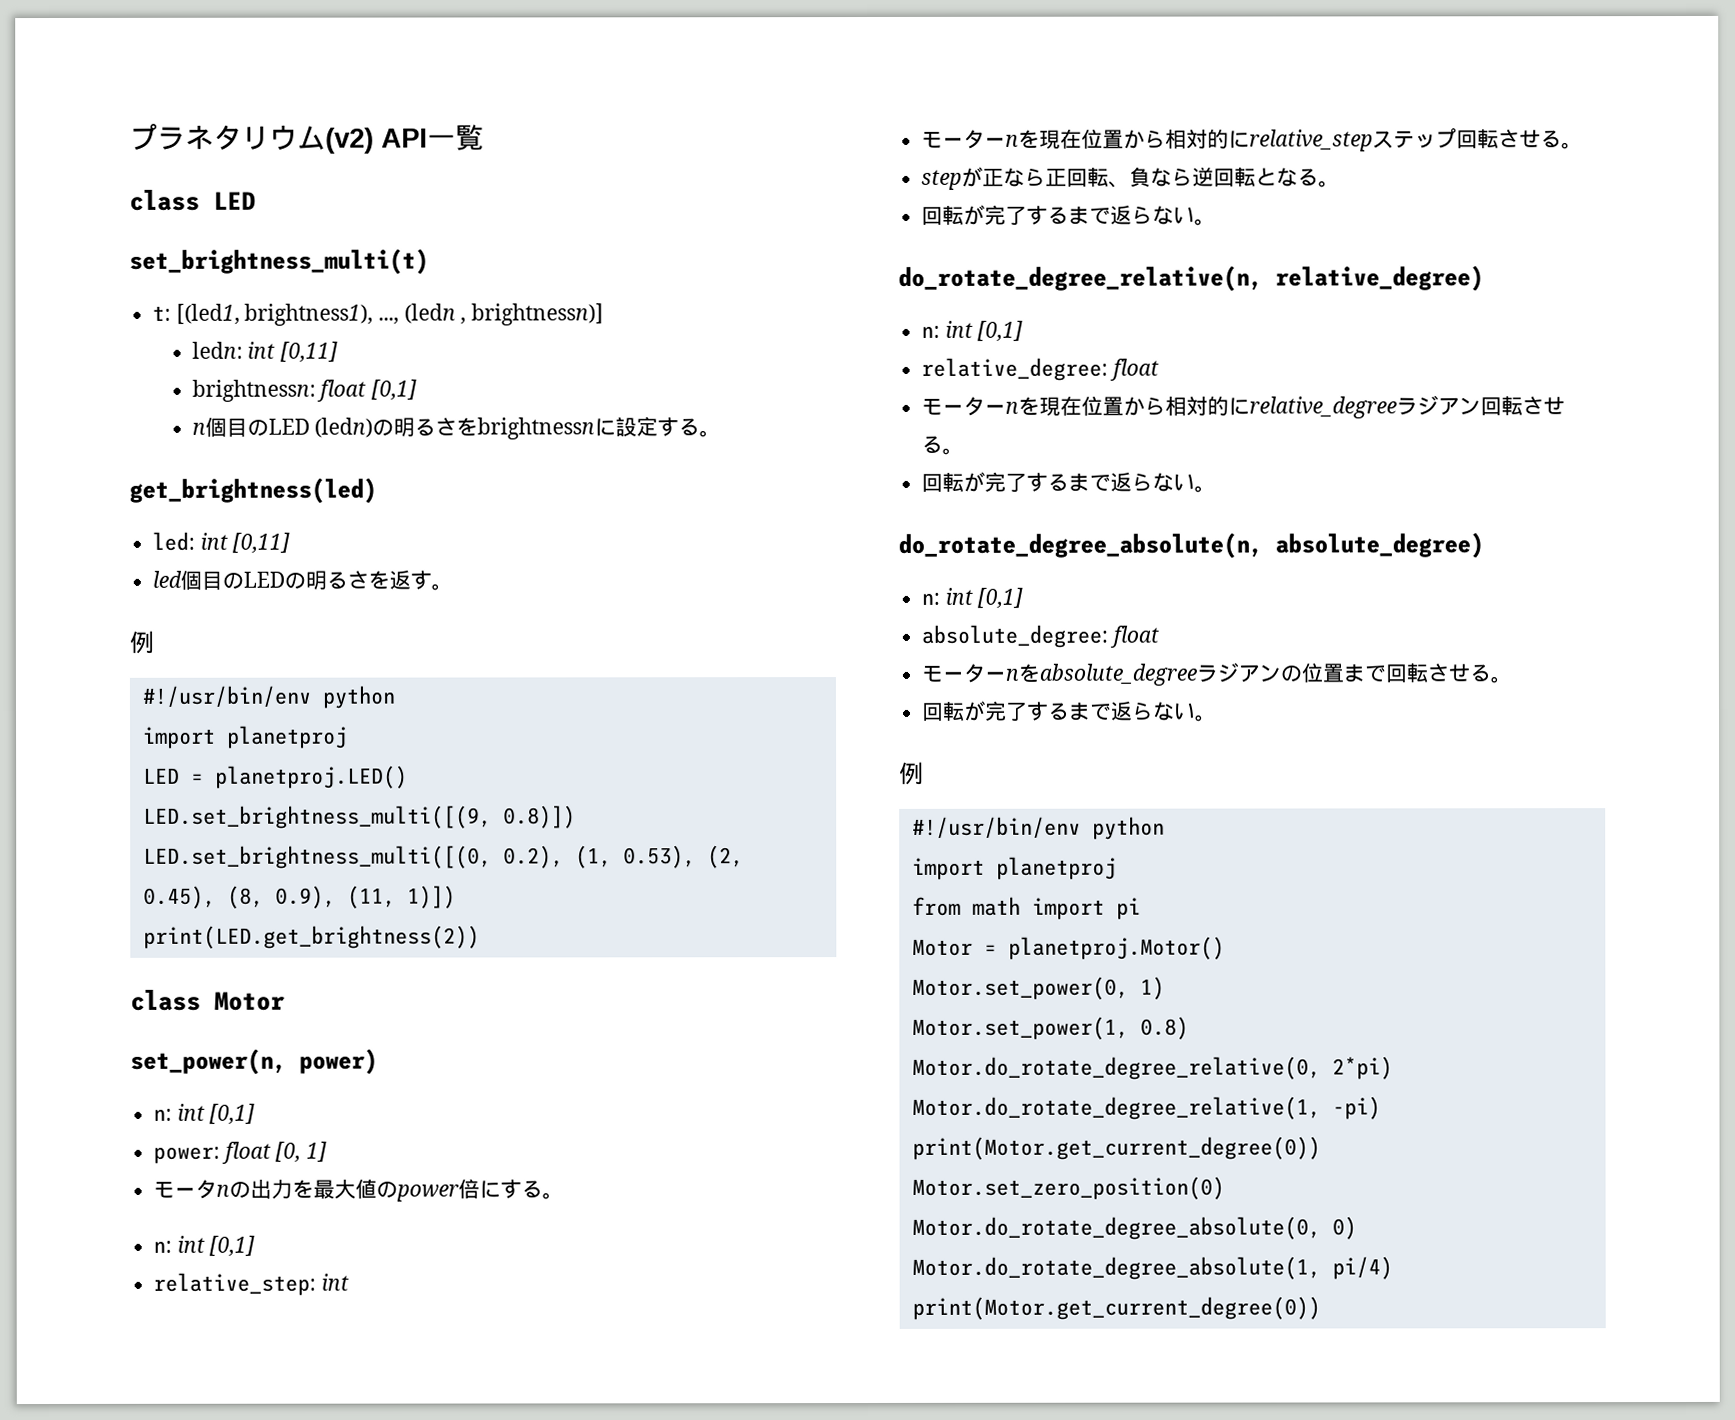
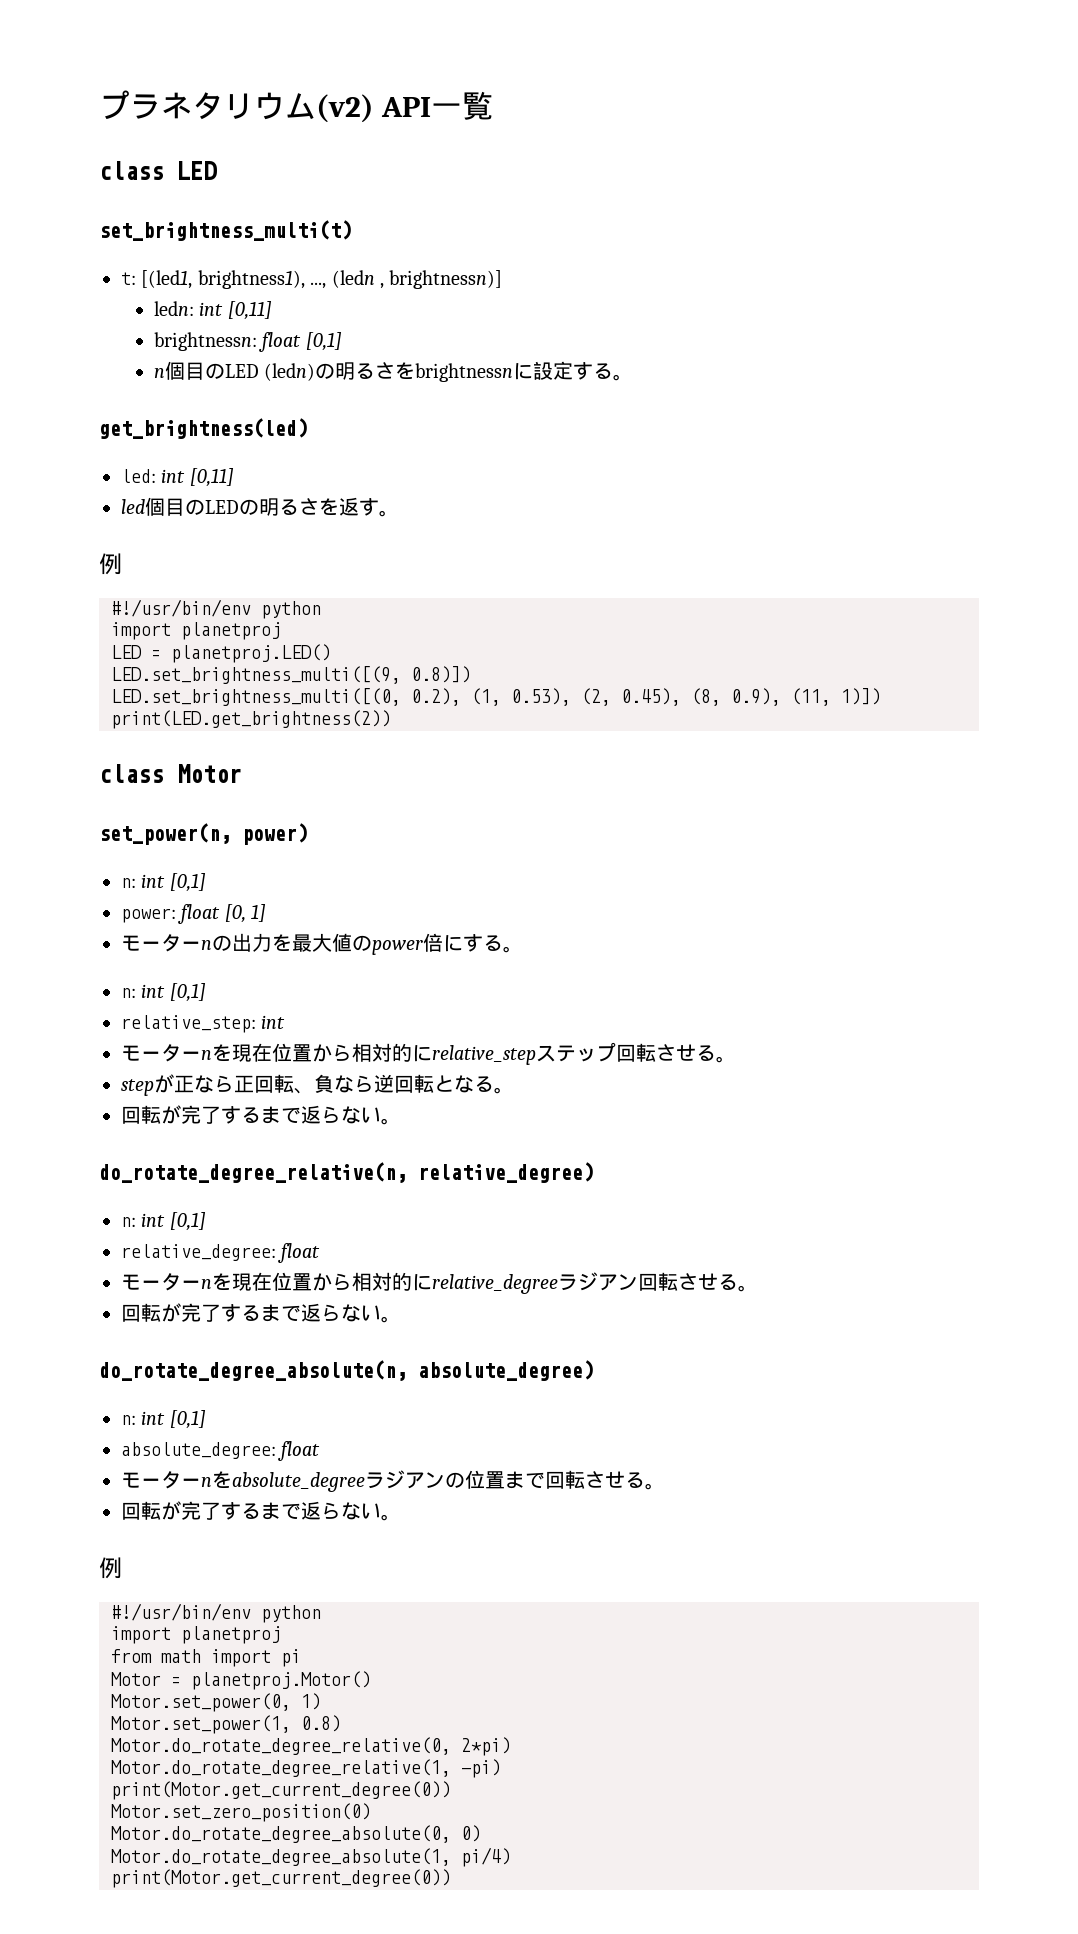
(218, 1189) none -> [181,941,201,950] ー

